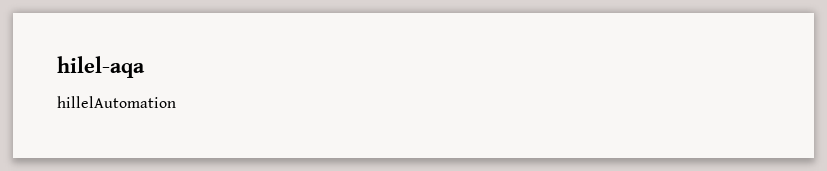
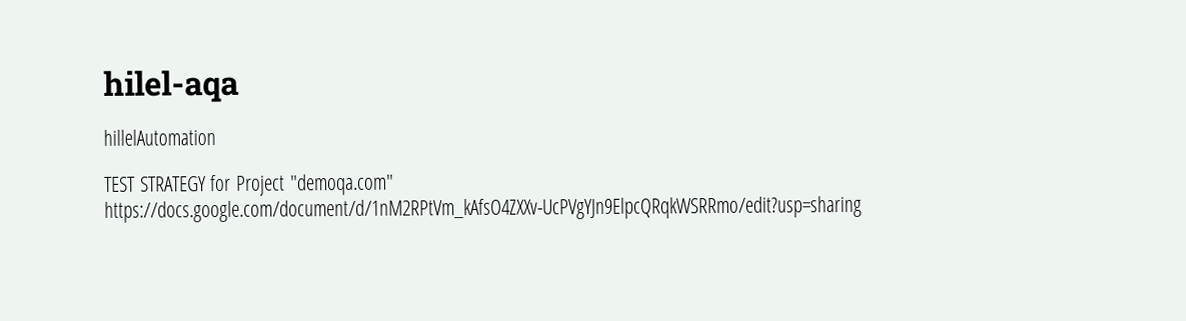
(176, 102) none -> [104,173,394,196] [104,195,862,223] // TEST STRATEGY for Project "demoqa.com" https://docs.google.com/document/d/1nM2RPtVm_kAfsO4ZXXv-UcPVgYJn9ElpcQRqkWSRRmo/edit?usp=sharing

